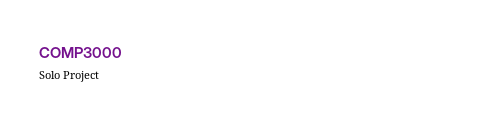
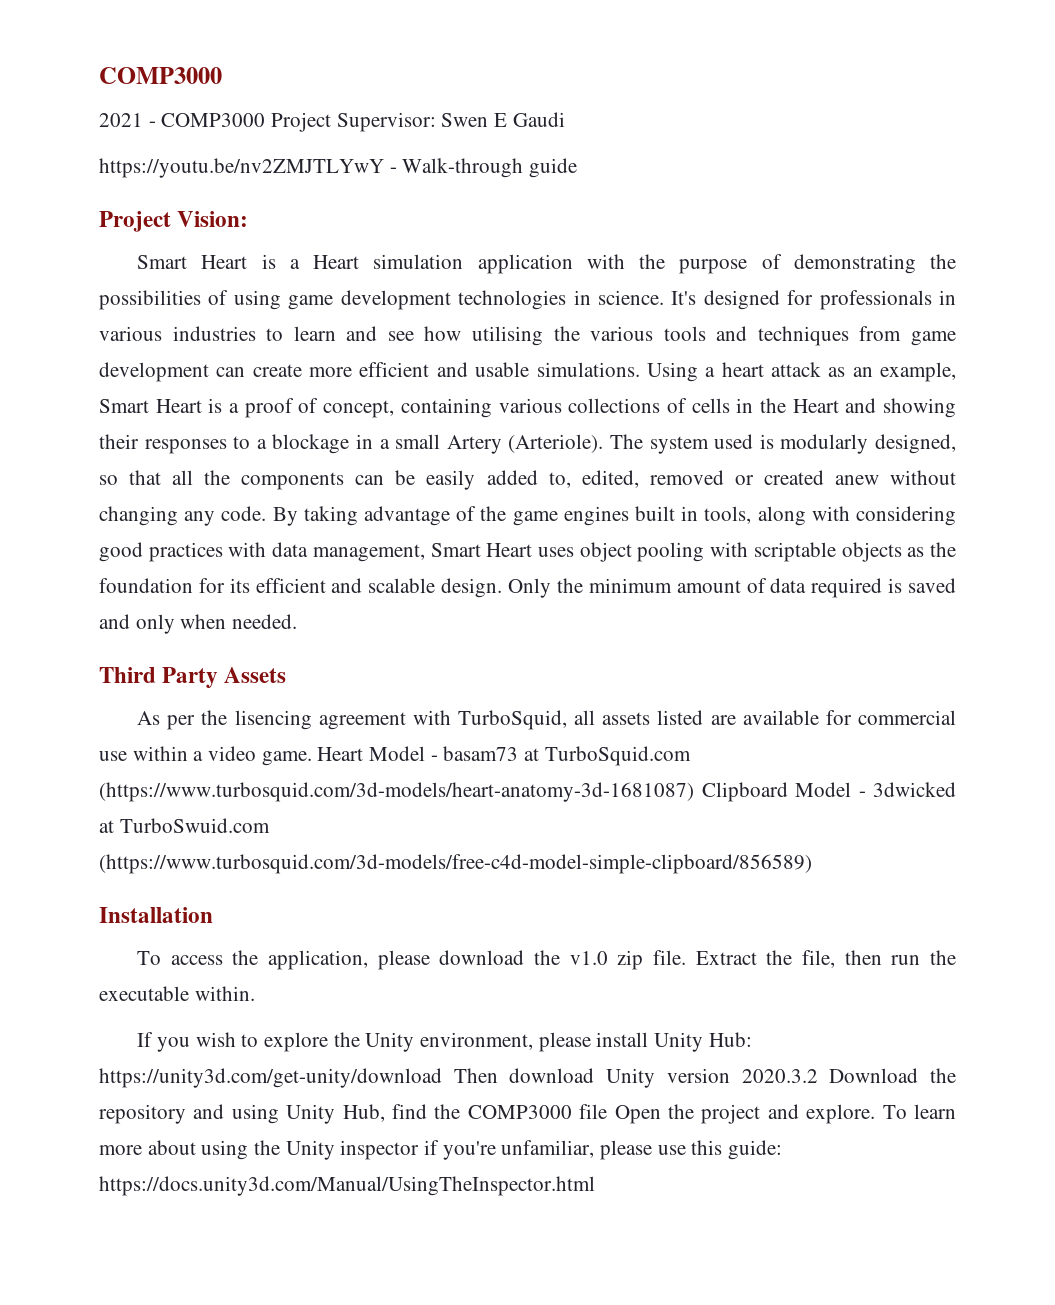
[39,71,99,82] Solo Project -> [99,112,565,132] [99,158,578,178] [99,211,249,232] [137,254,956,274] [99,290,956,310] [99,326,956,346] [99,362,957,382] [99,398,956,418] [99,434,957,454] [99,470,956,490] [99,506,957,526] [99,542,956,562] [99,578,957,598] [99,614,298,634] [99,667,287,688] [137,710,957,730] [99,746,691,766] [99,782,956,802] [99,818,270,833] [99,854,812,874] [99,907,213,923] [137,950,956,970] [99,986,255,1001] [137,1032,752,1052] [99,1068,956,1088] [99,1104,956,1124] [99,1140,783,1160] [99,1176,595,1196] 2021 - COMP3000 Project Supervisor: Swen E Gaudi // https://youtu.be/nv2ZMJTLYwY - Walk-through guide // Project Vision: // Smart Heart is a Heart simulation application with the purpose of demonstrating the possibilities of using game development technologies in science. It's designed for professionals in various industries to learn and see how utilising the various tools and techniques from game development can create more efficient and usable simulations. Using a heart attack as an example, Smart Heart is a proof of concept, containing various collections of cells in the Heart and showing their responses to a blockage in a small Artery (Arteriole). The system used is modularly designed, so that all the components can be easily added to, edited, removed or created anew without changing any code. By taking advantage of the game engines built in tools, along with considering good practices with data management, Smart Heart uses object pooling with scriptable objects as the foundation for its efficient and scalable design. Only the minimum amount of data required is saved and only when needed. // Third Party Assets // As per the lisencing agreement with TurboSquid, all assets listed are available for commercial use within a video game. Heart Model - basam73 at TurboSquid.com (https://www.turbosquid.com/3d-models/heart-anatomy-3d-1681087) Clipboard Model - 3dwicked at TurboSwuid.com (https://www.turbosquid.com/3d-models/free-c4d-model-simple-clipboard/856589) // Installation // To access the application, please download the v1.0 zip file. Extract the file, then run the executable within. // If you wish to explore the Unity environment, please install Unity Hub: https://unity3d.com/get-unity/download Then download Unity version 2020.3.2 Download the repository and using Unity Hub, find the COMP3000 file Open the project and explore. To learn more about using the Unity inspector if you're unfamiliar, please use this guide: https://docs.unity3d.com/Manual/UsingTheInspector.html

